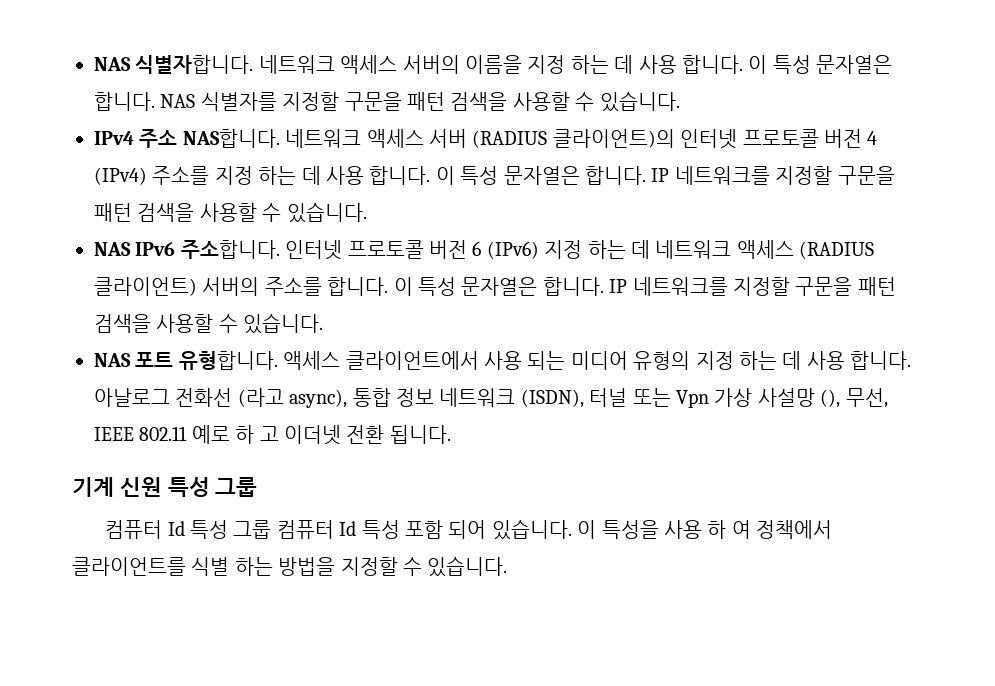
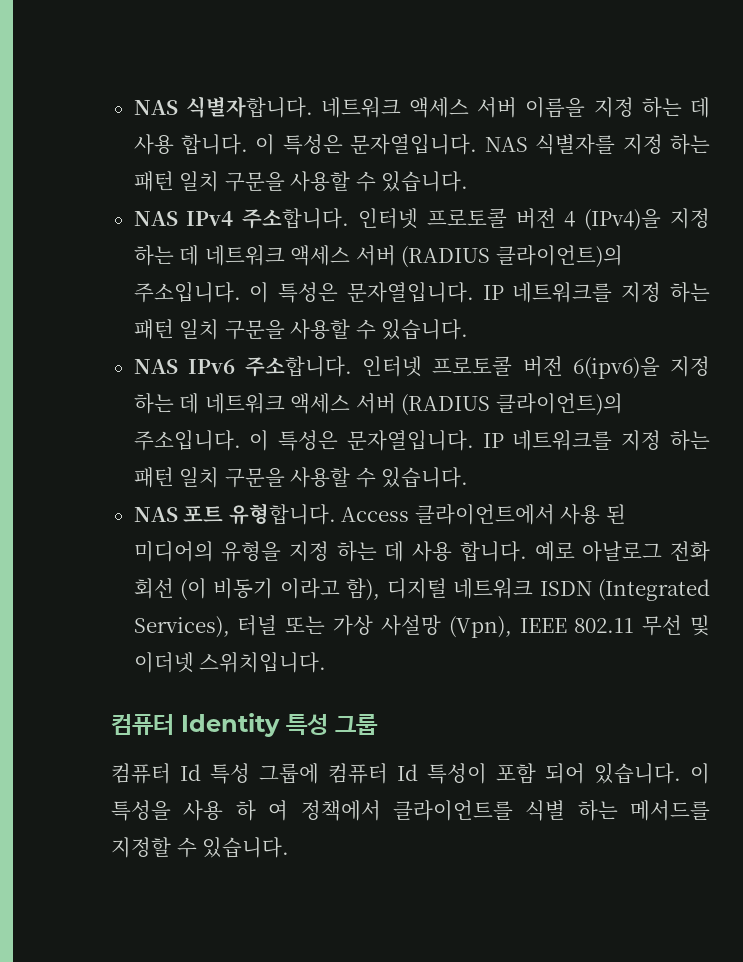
[402,55,460,74] 서버의 -> [477,97,518,118] 서버
[772,55,893,74] [94,91,680,112] [94,129,878,149] [94,166,895,185] [94,203,195,222] 특성 문자열은 합니다. NAS 식별자를 지정할 구문을 패턴 검색을 사용할 수 있습니다. // IPv4 주소 NAS합니다. 네트워크 액세스 서버 (RADIUS 클라이언트)의 인터넷 프로토콜 버전 4 (IPv4) 주소를 지정 하는 데 사용 합니다. 이 특성 문자열은 합니다. IP 네트워크를 지정할 구문을 패턴 검색을 -> [282,134,711,155] [133,171,469,192] [133,208,711,231] [133,245,623,268] [133,282,710,303] [133,319,285,340] 특성은 문자열입니다. NAS 식별자를 지정 하는 패턴 일치 구문을 사용할 수 있습니다. // NAS IPv4 주소합니다. 인터넷 프로토콜 버전 4 (IPv4)을 지정 하는 데 네트워크 액세스 서버 (RADIUS 클라이언트)의 주소입니다. 이 특성은 문자열입니다. IP 네트워크를 지정 하는 패턴 일치 구문을
[472,240,875,259] [94,277,896,296] [94,314,151,333] 6 (IPv6) 지정 하는 데 네트워크 액세스 (RADIUS 클라이언트) 서버의 주소를 합니다. 이 특성 문자열은 합니다. IP 네트워크를 지정할 구문을 패턴 검색을 -> [572,356,711,379] [133,393,623,416] [133,430,710,451] [133,467,285,488] 6(ipv6)을 지정 하는 데 네트워크 액세스 서버 (RADIUS 클라이언트)의 주소입니다. 이 특성은 문자열입니다. IP 네트워크를 지정 하는 패턴 일치 구문을
[283,351,341,370] 액세스 -> [341,507,410,522] Access
[527,351,912,370] [94,388,584,408] 되는 미디어 유형의 지정 하는 데 사용 합니다. 아날로그 전화선 (라고 async), 통합 정보 네트워크 (ISDN), -> [605,504,626,524] [133,541,711,562] [133,578,711,601] [133,616,230,638] 된 미디어의 유형을 지정 하는 데 사용 합니다. 예로 아날로그 전화 회선 (이 비동기 이라고 함), 디지털 네트워크 ISDN (Integrated Services),
[675,390,709,408] Vpn -> (326, 625) none
[820,388,888,408] [94,425,451,445] [72,477,162,497] (), 무선, IEEE 802.11 예로 하 고 이더넷 전환 됩니다. // 기계 신원 -> [448,615,710,638] [133,652,327,673] [111,713,280,737] (Vpn), IEEE 802.11 무선 및 이더넷 스위치입니다. // 컴퓨터 Identity
[233,520,400,539] 그룹 컴퓨터 Id 특성 -> [259,763,487,784] 그룹에 컴퓨터 Id 특성이
[278,557,336,576] 방법을 -> [630,800,710,821] 메서드를

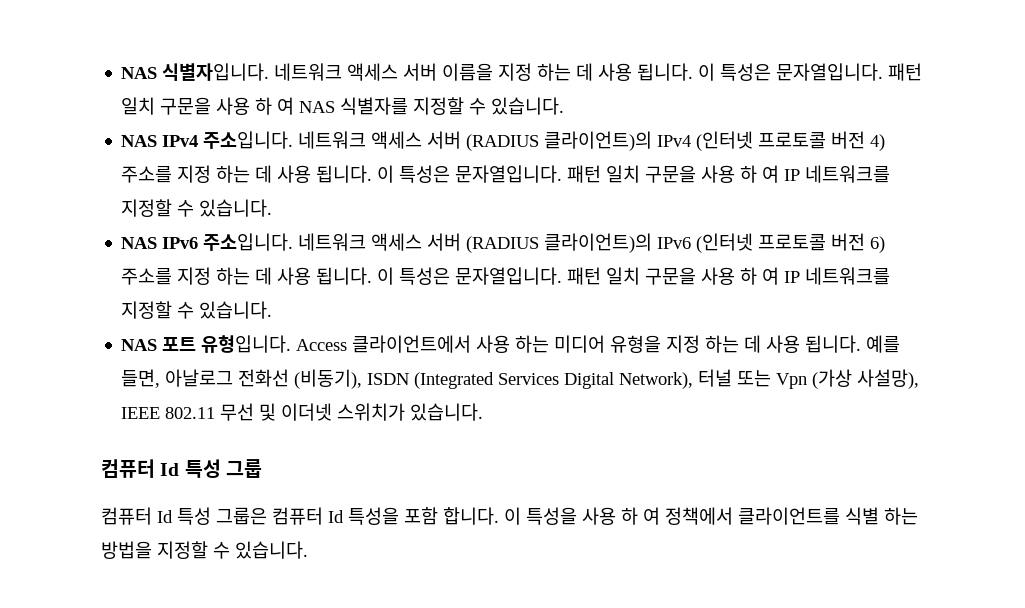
[133,96,313,118] NAS 식별자합니다. -> [121,63,270,81] NAS 식별자입니다.
[180,134,711,155] [133,171,469,192] [133,208,711,231] [133,245,623,268] [133,282,710,303] [133,319,469,340] [133,356,711,379] [133,393,623,416] [133,430,710,451] [133,467,351,488] 합니다. 이 특성은 문자열입니다. NAS 식별자를 지정 하는 패턴 일치 구문을 사용할 수 있습니다. // NAS IPv4 주소합니다. 인터넷 프로토콜 버전 4 (IPv4)을 지정 하는 데 네트워크 액세스 서버 (RADIUS 클라이언트)의 주소입니다. 이 특성은 문자열입니다. IP 네트워크를 지정 하는 패턴 일치 구문을 사용할 수 있습니다. // NAS IPv6 주소합니다. 인터넷 프로토콜 버전 6(ipv6)을 지정 하는 데 네트워크 액세스 서버 (RADIUS 클라이언트)의 주소입니다. 이 특성은 문자열입니다. IP 네트워크를 지정 하는 패턴 일치 구문을 사용할 -> [637,63,923,81] [121,97,565,115] [121,131,886,151] [121,165,891,183] [121,199,273,217] [121,233,886,253] [121,267,891,285] [121,301,173,319] 됩니다. 이 특성은 문자열입니다. 패턴 일치 구문을 사용 하 여 NAS 식별자를 지정할 수 있습니다. // NAS IPv4 주소입니다. 네트워크 액세스 서버 (RADIUS 클라이언트)의 IPv4 (인터넷 프로토콜 버전 4) 주소를 지정 하는 데 사용 됩니다. 이 특성은 문자열입니다. 패턴 일치 구문을 사용 하 여 IP 네트워크를 지정할 수 있습니다. // NAS IPv6 주소입니다. 네트워크 액세스 서버 (RADIUS 클라이언트)의 IPv6 (인터넷 프로토콜 버전 6) 주소를 지정 하는 데 사용 됩니다. 이 특성은 문자열입니다. 패턴 일치 구문을 사용 하 여 IP 네트워크를 지정할
[228,503,336,525] 유형합니다. -> [201,335,292,353] 유형입니다.
[605,504,626,524] [133,541,214,562] 된 미디어의 -> [515,335,606,353] 하는 미디어
[459,541,711,562] [133,578,711,601] [133,615,512,638] 합니다. 예로 아날로그 전화 회선 (이 비동기 이라고 함), 디지털 네트워크 ISDN (Integrated Services), 터널 또는 가상 사설망 (Vpn), -> [805,335,901,353] [121,369,920,389] 됩니다. 예를 들면, 아날로그 전화선 (비동기), ISDN (Integrated Services Digital Network), 터널 또는 Vpn (가상 사설망),
[199,652,327,673] [111,713,280,737] 스위치입니다. // 컴퓨터 Identity -> [337,403,484,421] [101,459,180,478] 스위치가 있습니다. // 컴퓨터 Id
[259,763,681,784] 그룹에 컴퓨터 Id 특성이 포함 되어 있습니다. -> [216,507,499,525] 그룹은 컴퓨터 Id 특성을 포함 합니다.
[630,800,710,821] 메서드를 -> [101,541,152,559] 방법을

